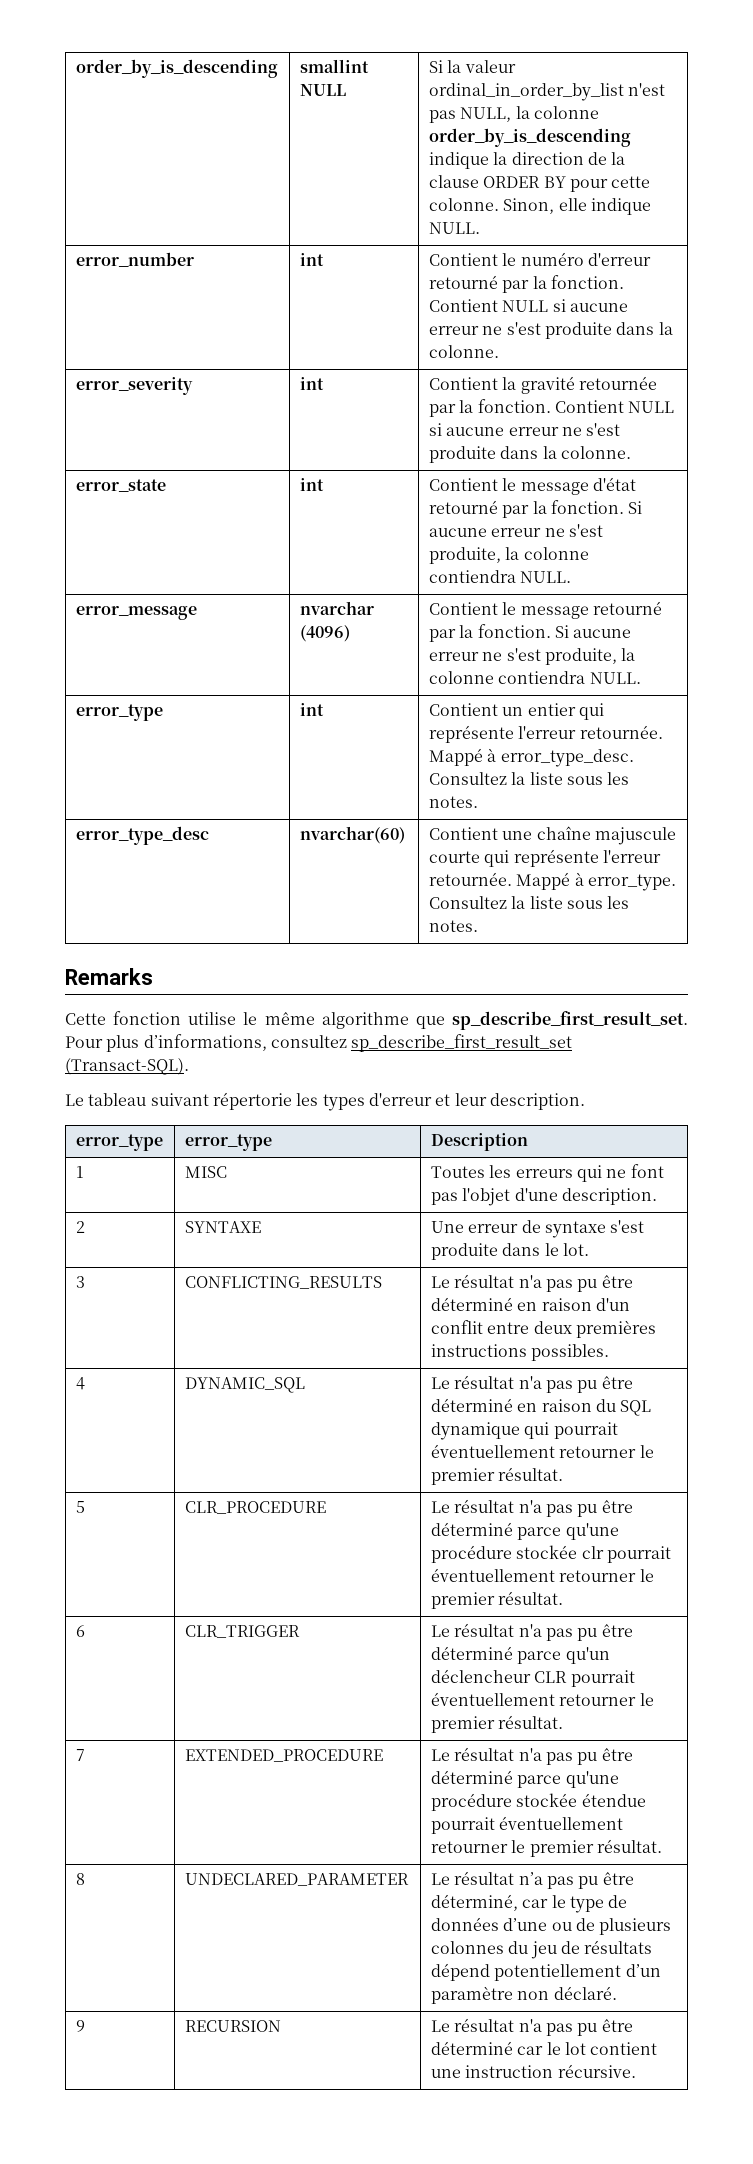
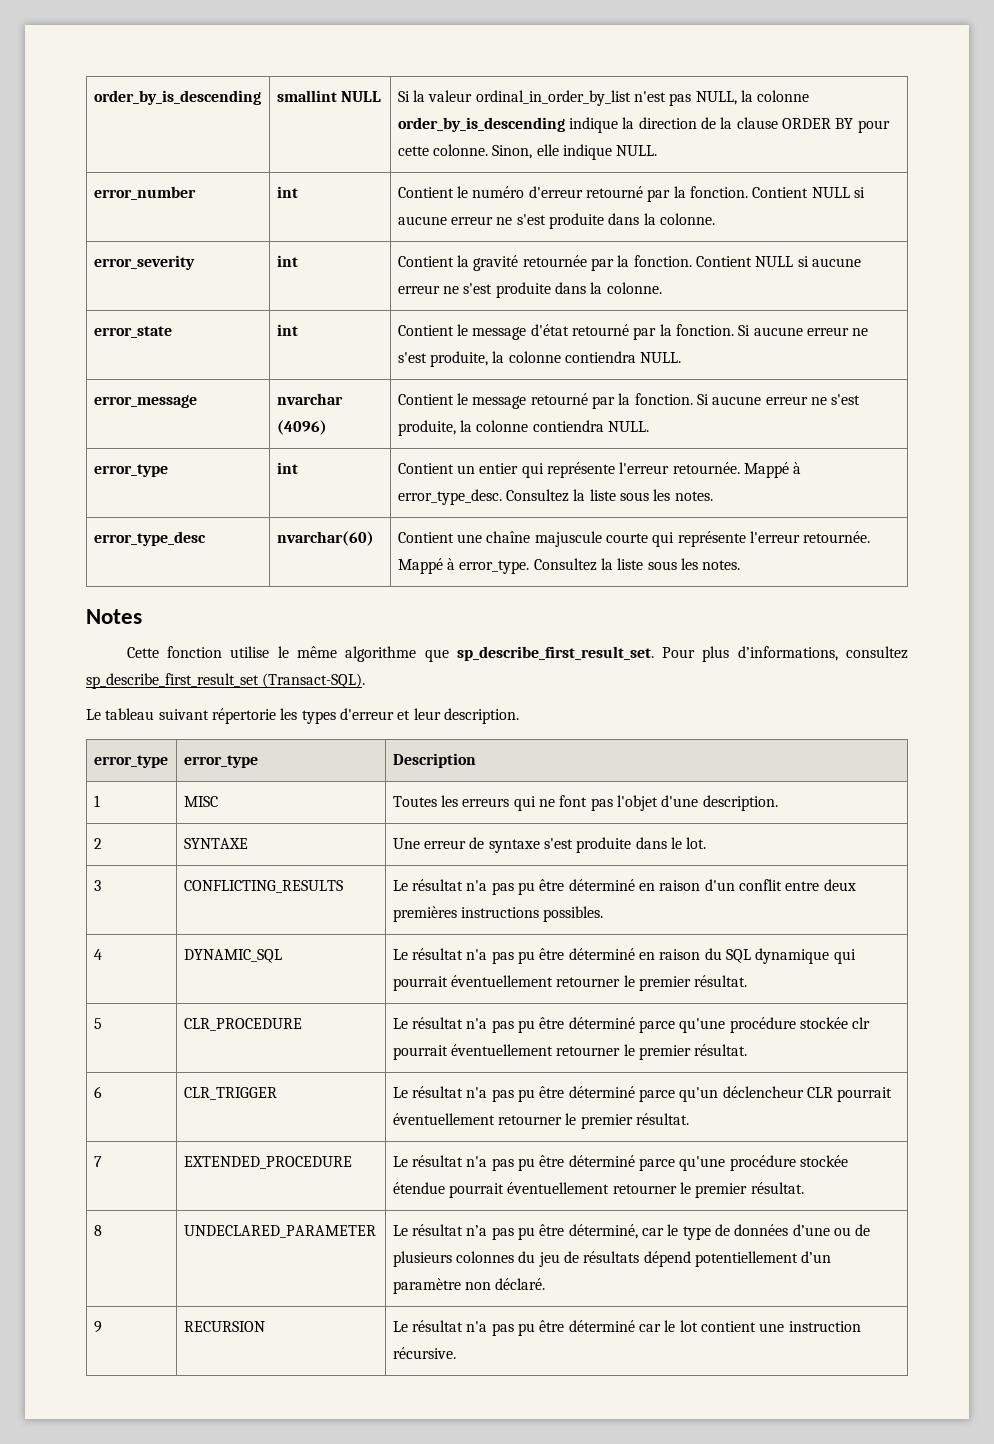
[65,968,153,985] Remarks -> [86,609,142,624] Notes

